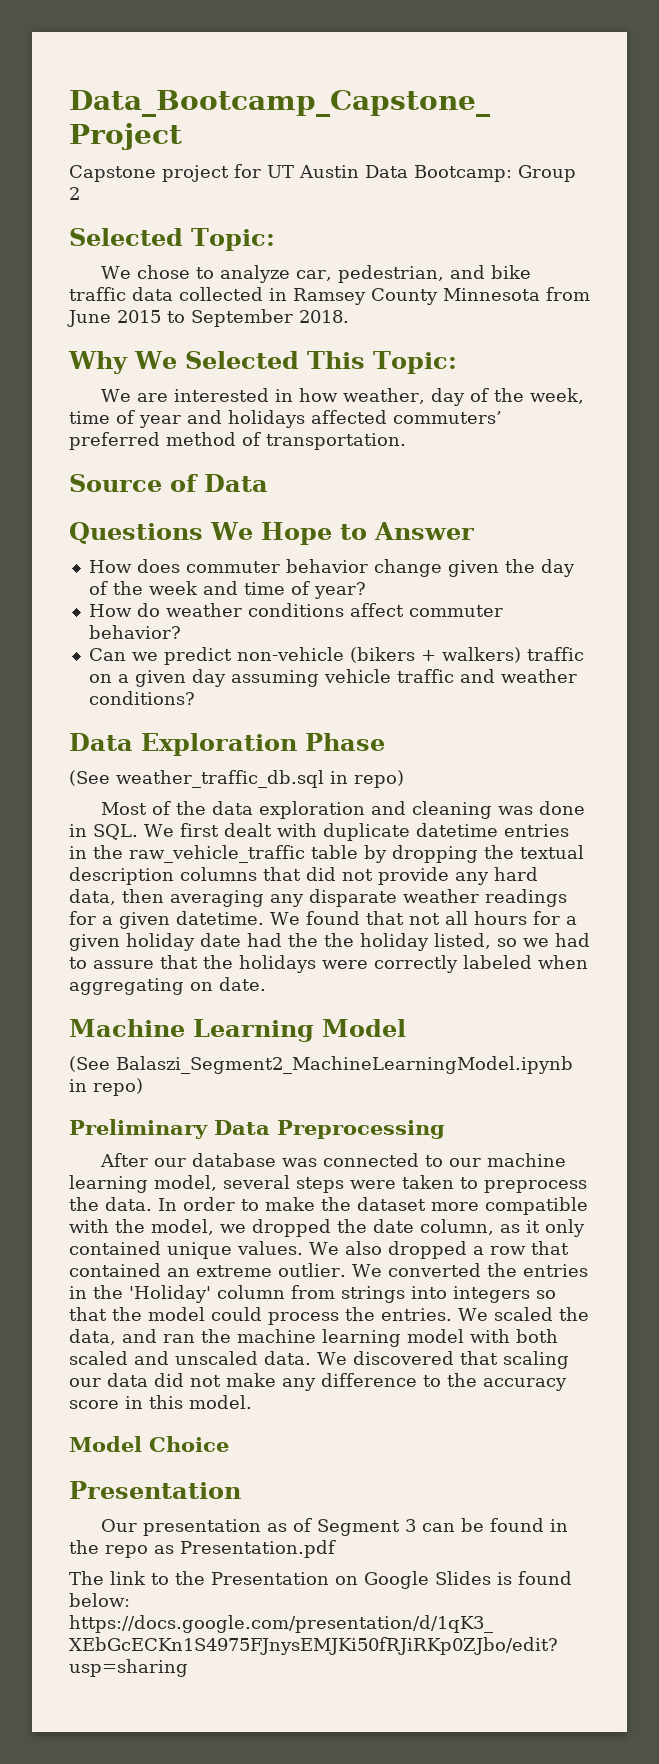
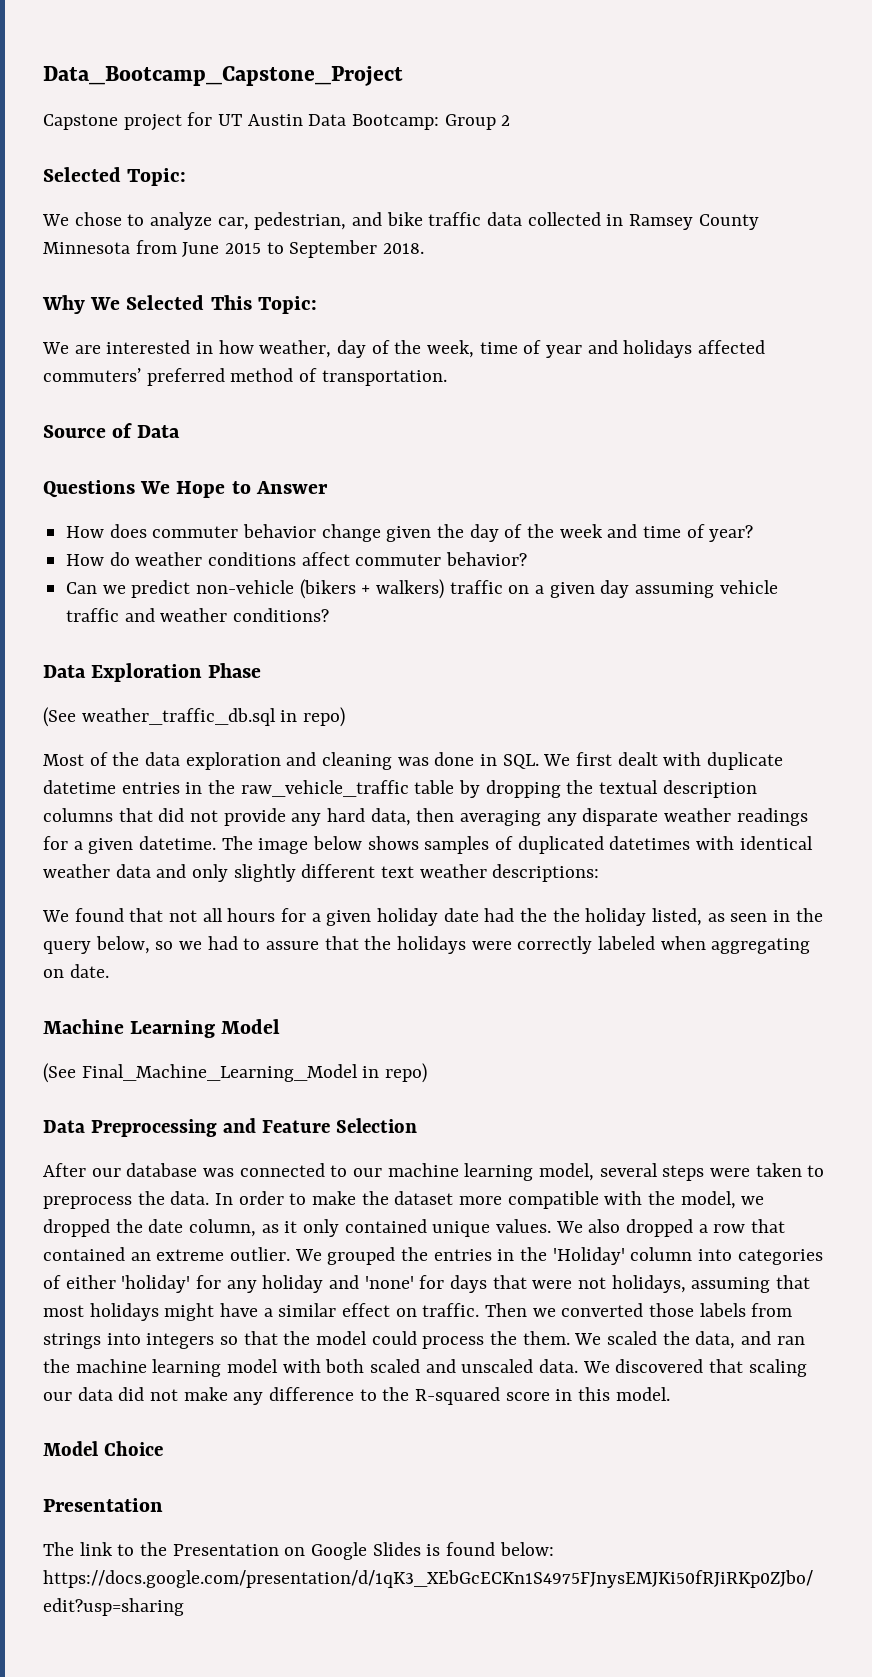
(264, 918) none -> [221,836,813,854] [43,864,600,882] The image below shows samples of duplicated datetimes with identical weather data and only slightly different text weather descriptions: //
(491, 941) none -> [707,908,823,922] [43,936,150,954] as seen in the query below,
[116,1056,573,1074] [69,1078,143,1096] [69,1119,208,1139] Balaszi_Segment2_MachineLearningModel.ipynb in repo) // Preliminary -> [81,1063,428,1083] Final_Machine_Learning_Model in repo) //
(445, 1129) none -> [222,1118,417,1133] and Feature Selection
[387,1263,481,1277] converted -> [327,1247,396,1265] grouped
(285, 1292) none -> [698,1249,823,1265] [43,1275,811,1293] [43,1303,746,1321] into categories of either 'holiday' for any holiday and 'none' for days that were not holidays, assuming that most holidays might have a similar effect on traffic. Then we converted those labels
[381,1308,452,1321] entries. -> [522,1331,570,1345] them.
[483,1378,567,1391] accuracy -> [415,1387,501,1405] R-squared
[100,1518,568,1536] [69,1540,336,1558] // Our presentation as of Segment 3 can be found in the repo as Presentation.pdf -> (163, 1505) none

